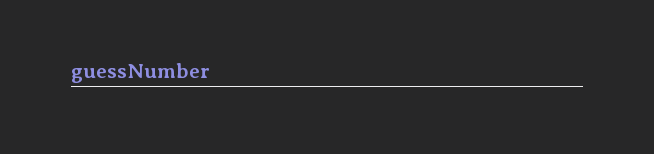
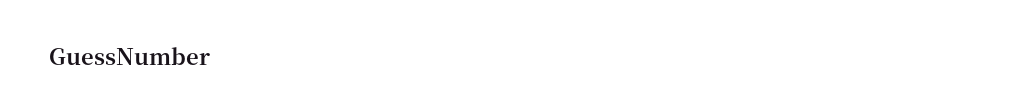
[71,63,210,83] guessNumber -> [49,47,210,65] GuessNumber

